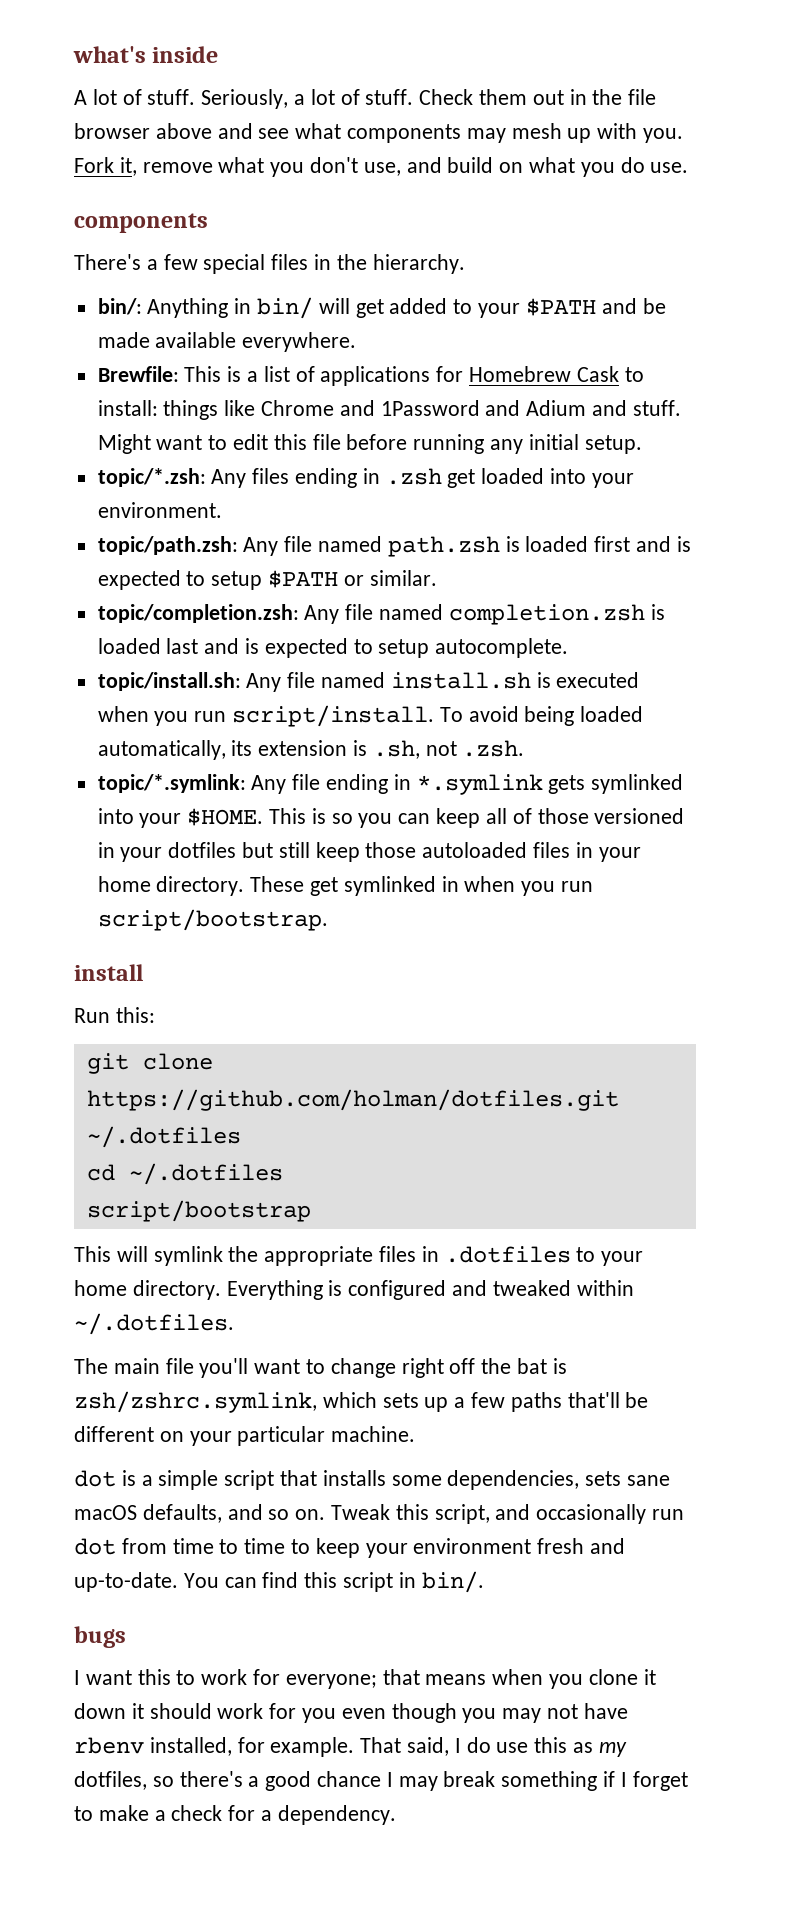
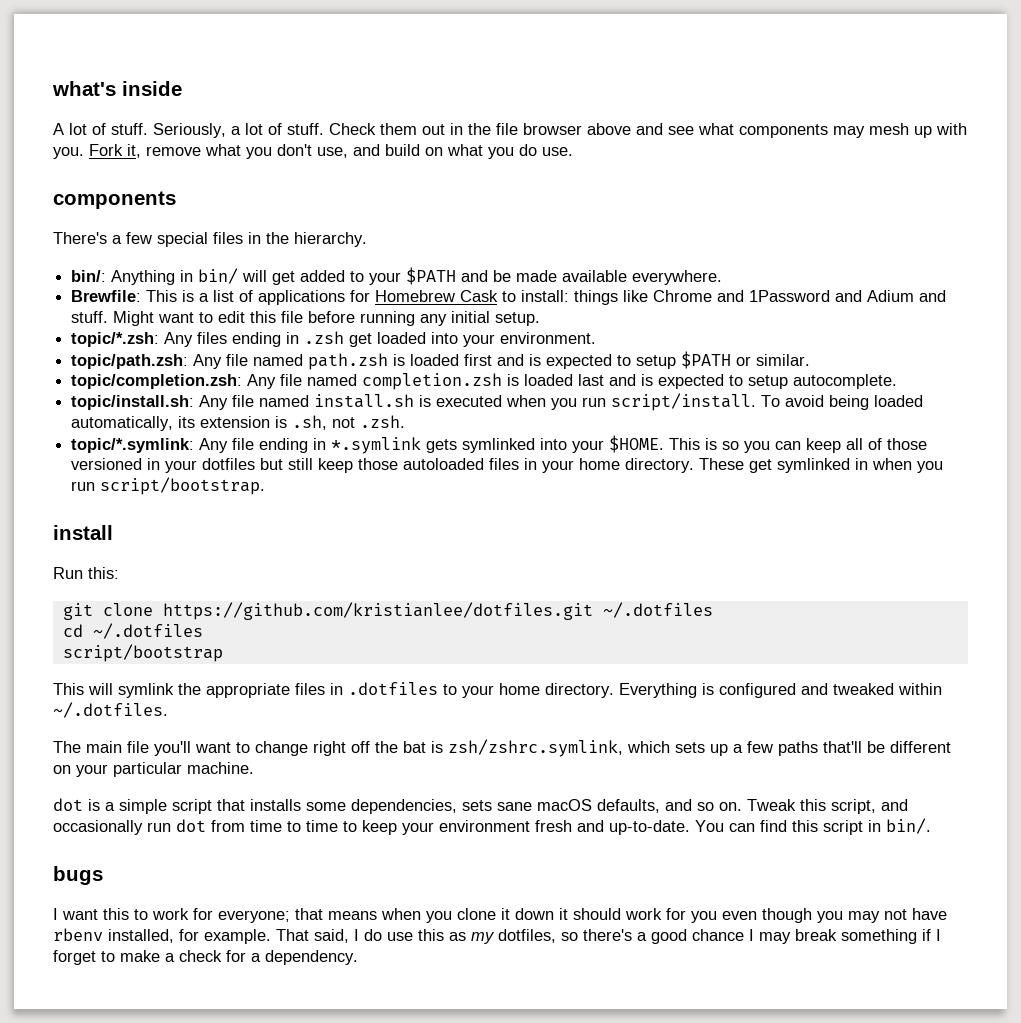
[86,1089,619,1111] https://github.com/holman/dotfiles.git -> [162,602,593,620] https://github.com/kristianlee/dotfiles.git

